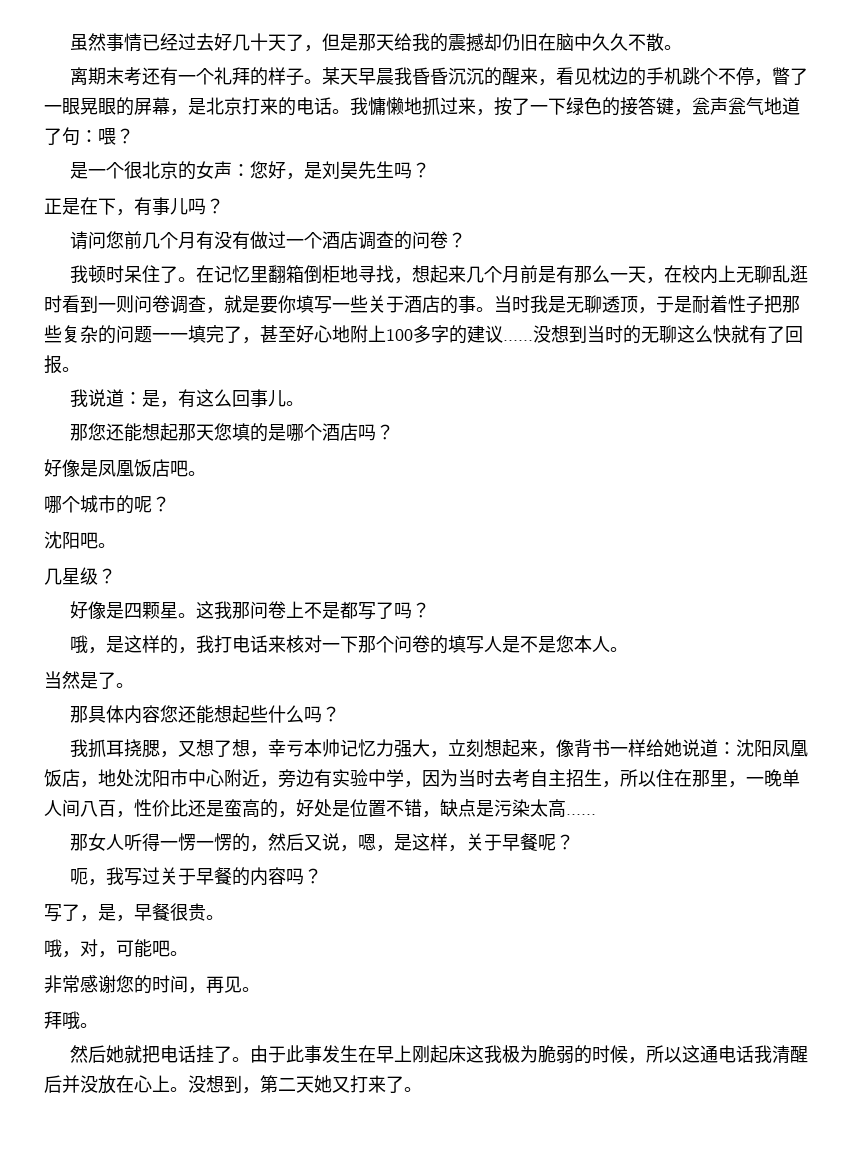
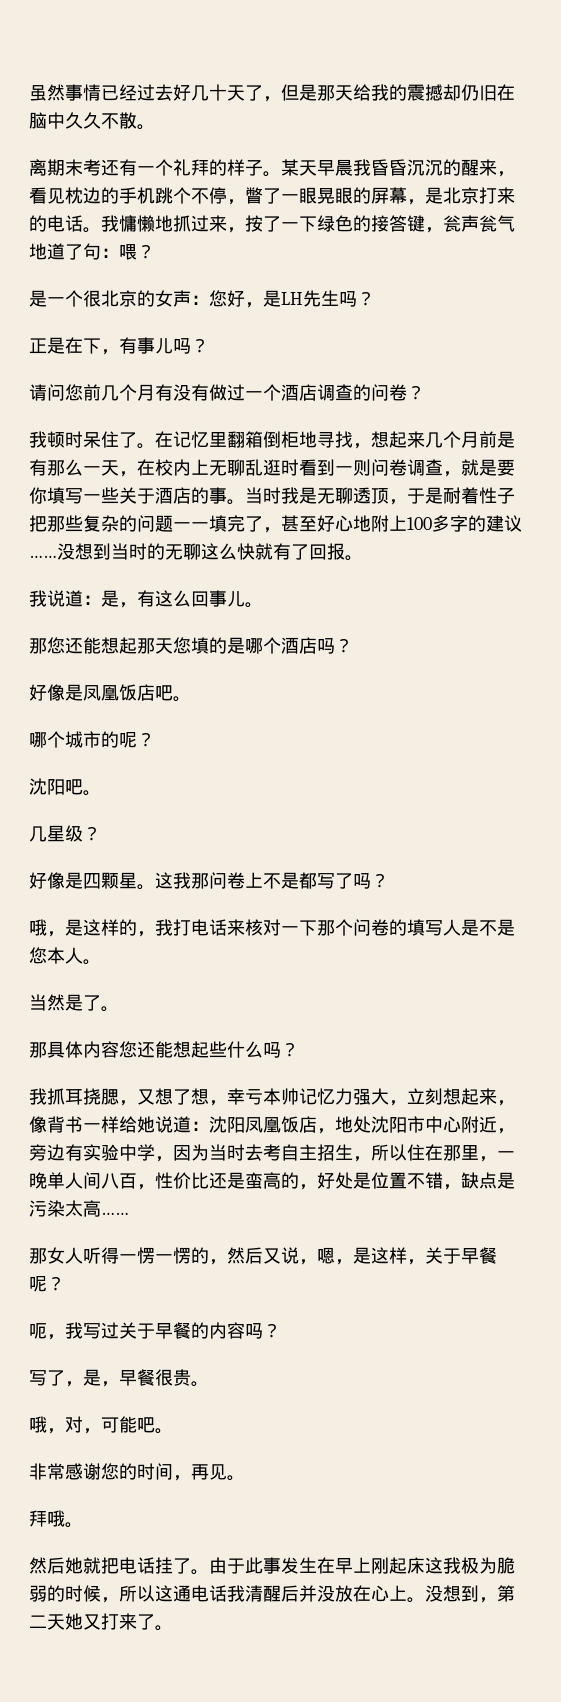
[321,161,358,179] 刘昊 -> [281,292,303,305] LH

